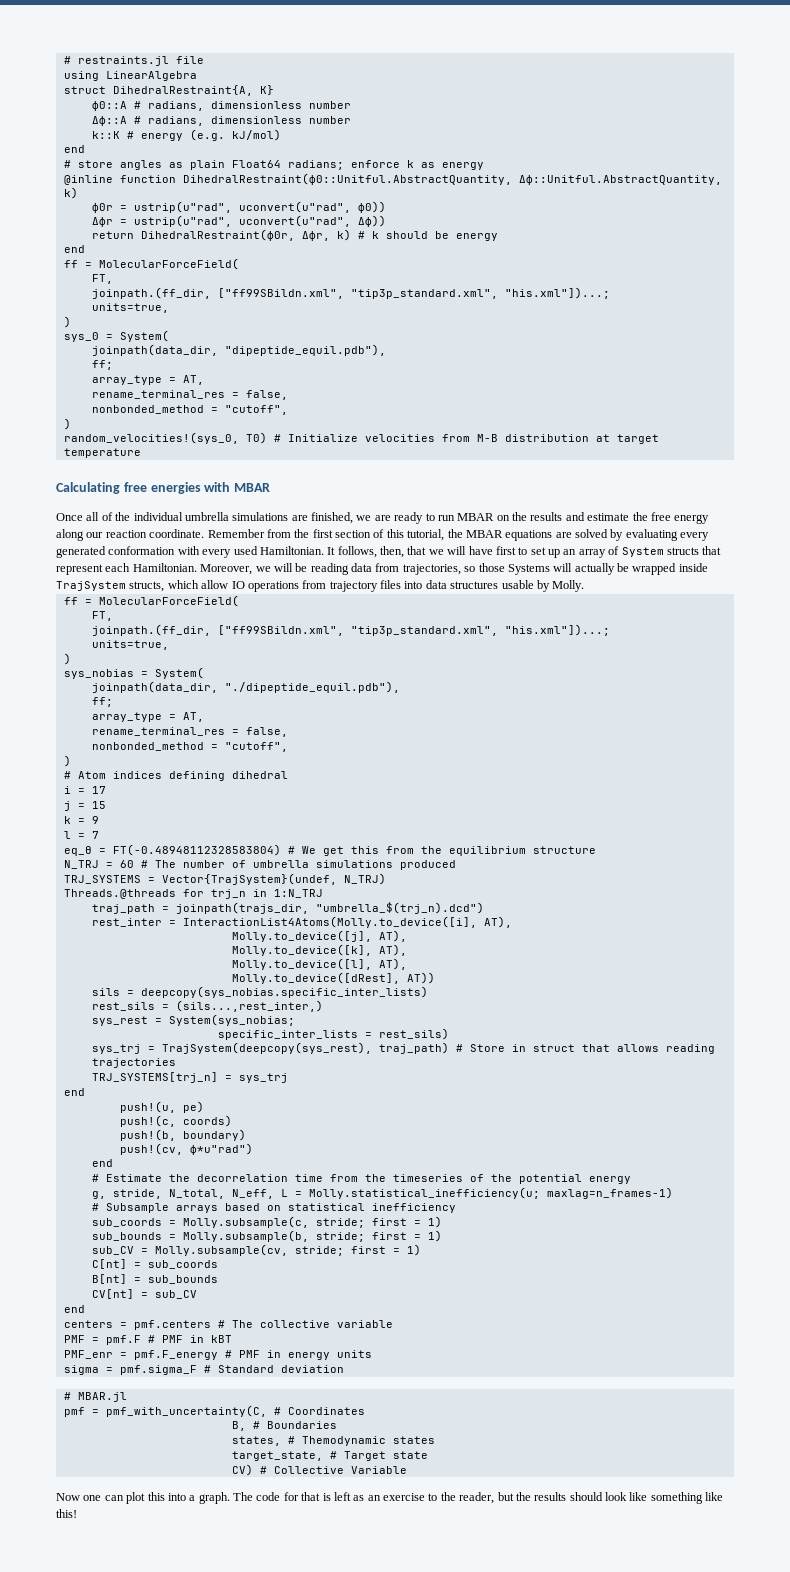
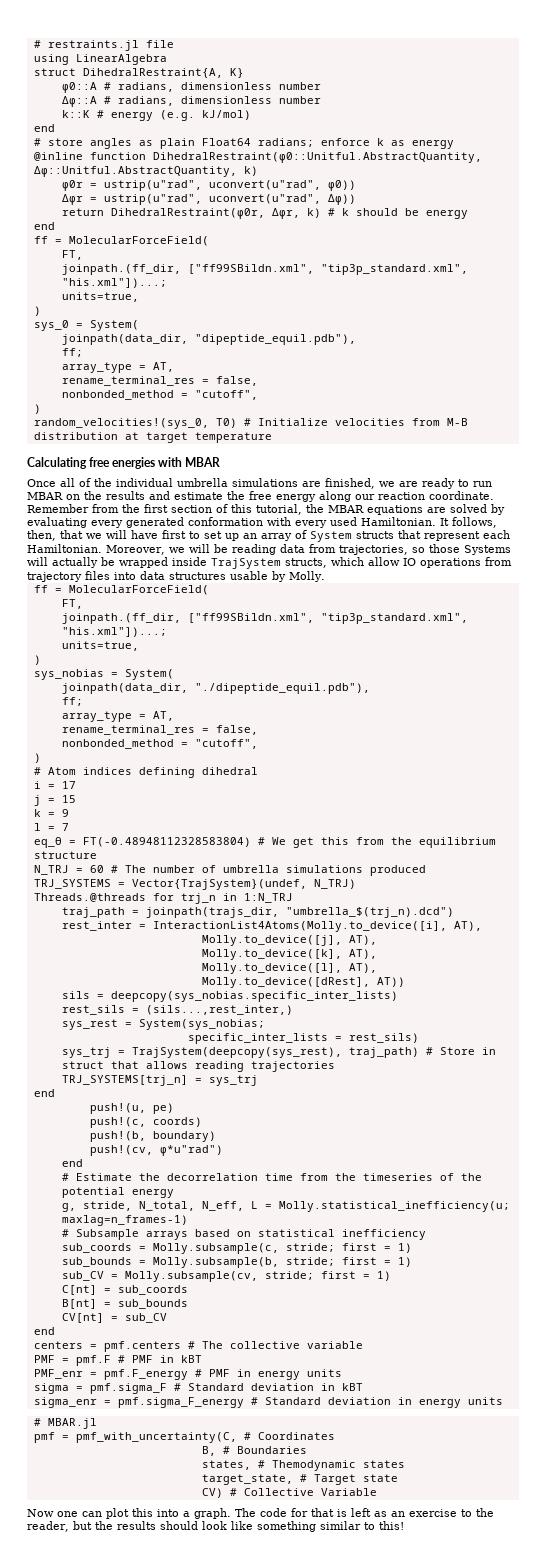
(344, 1369) none -> [320,1383,363,1391] [33,1397,503,1408] in kBT // sigma_enr = pmf.sigma_F_energy # Standard deviation in energy units
[705,1492,724,1501] like -> [319,1521,375,1530] similar to

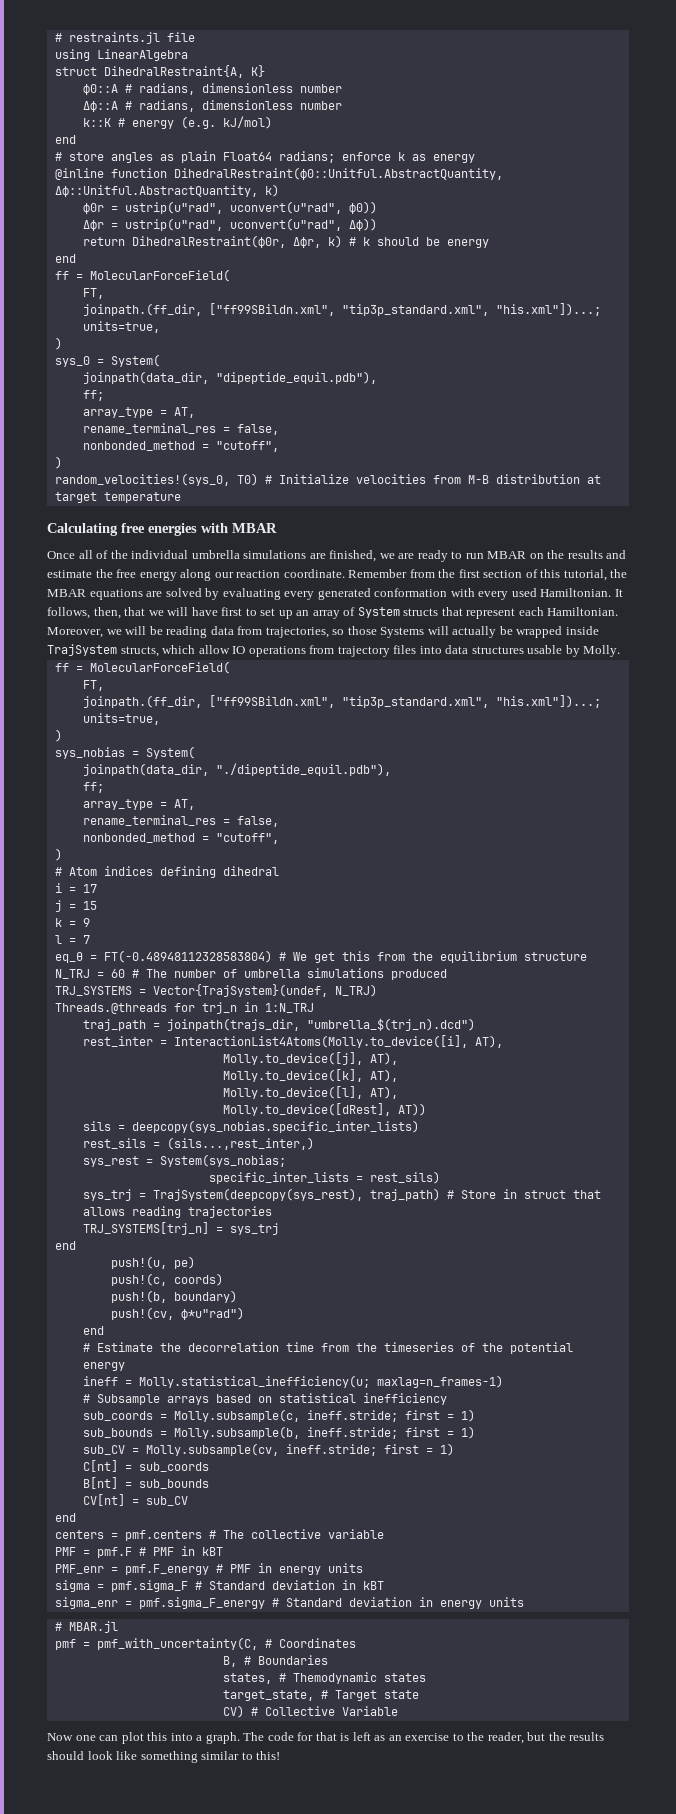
[61,1201,258,1212] g, stride, N_total, N_eff, L -> [82,1376,118,1386] ineff
[285,1243,335,1252] stride; -> [306,1410,398,1422] ineff.stride;
[285,1257,335,1266] stride; -> [306,1427,398,1439] ineff.stride;
[264,1271,314,1280] stride; -> [285,1444,377,1456] ineff.stride;

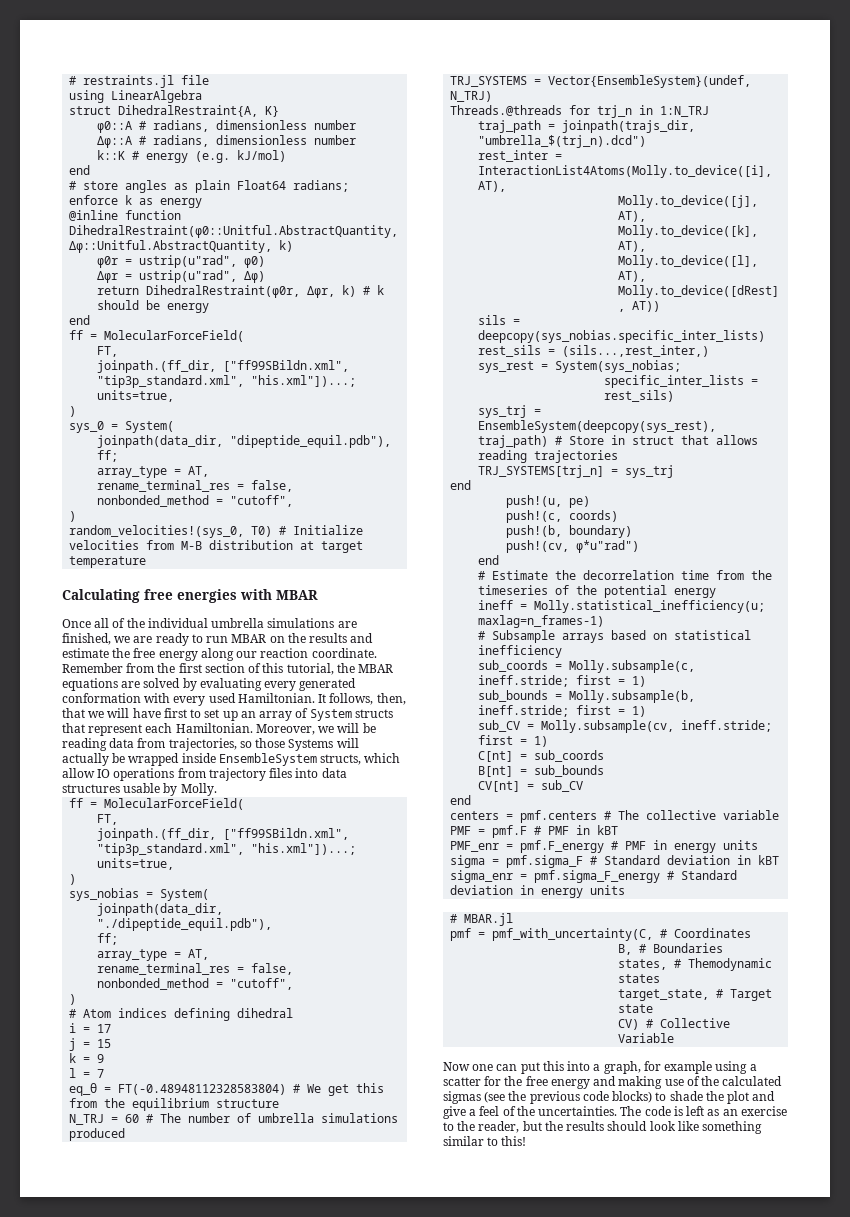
[229,201,377,214] uconvert(u"rad", ϕ0)) -> [244,256,266,268] ϕ0)
[229,218,377,231] uconvert(u"rad", Δϕ)) -> [244,271,266,283] Δϕ)
[47,644,117,656] TrajSystem -> [218,753,317,766] EnsembleSystem
[152,984,328,997] Vector{TrajSystem}(undef, -> [548,75,752,88] Vector{EnsembleSystem}(undef,
[152,1188,363,1201] TrajSystem(deepcopy(sys_rest), -> [478,420,717,433] EnsembleSystem(deepcopy(sys_rest),
[121,1732,144,1744] plot -> [520,1062,540,1074] put
[205,1732,337,1744] graph. The code for that -> [603,1061,757,1074] [443,1076,783,1089] [443,1091,776,1104] [443,1106,671,1119] graph, for example using a scatter for the free energy and making use of the calculated sigmas (see the previous code blocks) to shade the plot and give a feel of the uncertainties. The code

